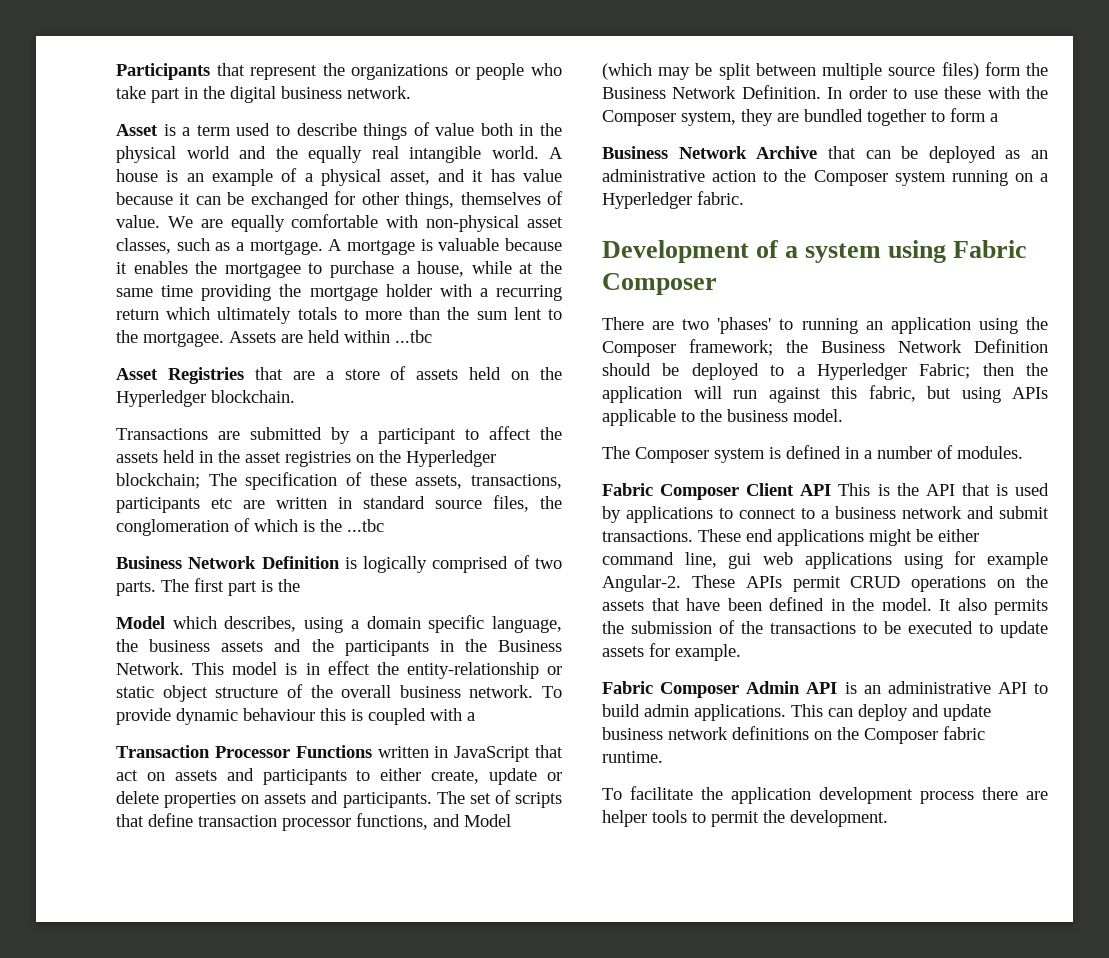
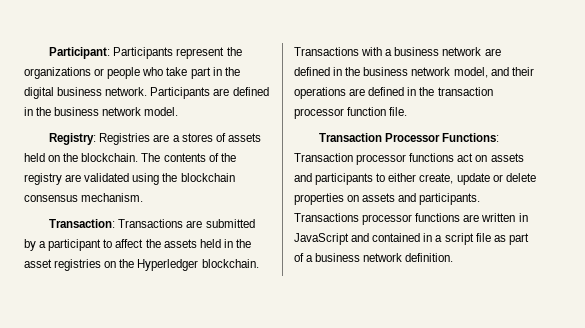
[116,63,245,80] Participants that -> [49,47,174,59] Participant: Participants
[116,122,562,140] [116,146,563,163] [116,168,562,186] [116,191,563,209] [116,214,563,232] [116,238,562,255] [116,261,563,278] [116,284,562,301] [116,307,562,324] [116,330,432,347] [116,367,283,384] // Asset is a term used to describe things of value both in the physical world and the equally real intangible world. A house is an example of a physical asset, and it has value because it can be exchanged for other things, themselves of value. We are equally comfortable with non-physical asset classes, such as a mortgage. A mortgage is valuable because it enables the mortgagee to purchase a house, while at the same time providing the mortgage holder with a recurring return which ultimately totals to more than the sum lent to the mortgagee. Assets are held within ...tbc // Asset Registries that -> [150,87,269,99] [24,107,179,116] [49,133,151,145] Participants are defined in the business network model. // Registry: Registries
[344,369,380,380] store -> [181,133,213,142] stores
[116,390,295,407] Hyperledger blockchain. // -> [81,153,236,162] [24,173,235,185] [24,193,144,202] [49,219,116,228] blockchain. The contents of the registry are validated using the blockchain consensus mechanism. // Transaction:
[116,472,562,490] [116,495,562,513] [116,518,384,536] [116,555,562,573] [116,578,300,596] [116,615,562,633] [116,639,562,656] [116,661,562,679] [116,684,562,702] [116,708,475,725] [116,745,563,762] blockchain; The specification of these assets, transactions, participants etc are written in standard source files, the conglomeration of which is the ...tbc // Business Network Definition is logically comprised of two parts. The first part is the // Model which describes, using a domain specific language, the business assets and the participants in the Business Network. This model is in effect the entity-relationship or static object structure of the overall business network. To provide dynamic behaviour this is coupled with a // Transaction Processor Functions written in JavaScript that -> [201,259,259,268] [294,47,501,56] [294,67,534,78] [294,87,493,99] [294,107,408,119] [319,133,500,142] [294,153,455,165] blockchain. Transactions with a business network are defined in the business network model, and their operations are defined in the transaction processor function file. // Transaction Processor Functions: Transaction processor functions
[436,790,562,808] [116,813,511,831] [602,62,1048,80] [602,85,1048,99] [602,108,998,126] [602,146,1048,163] [602,169,1048,186] [602,191,744,209] [602,240,1028,263] [602,273,717,295] [602,317,1048,334] [602,339,1048,357] [602,363,1048,380] [602,385,1048,403] [602,409,843,426] [602,445,1023,463] [602,483,1049,500] [602,506,1049,523] [602,529,979,546] [602,551,1048,569] [602,575,1048,592] [602,597,1048,615] [602,620,1048,638] [602,643,741,661] [602,681,1048,698] [602,704,991,721] [602,726,985,744] [602,751,663,763] [602,786,1048,804] [602,810,888,827] The set of scripts that define transaction processor functions, and Model (which may be split between multiple source files) form the Business Network Definition. In order to use these with the Composer system, they are bundled together to form a // Business Network Archive that can be deployed as an administrative action to the Composer system running on a Hyperledger fabric. // Development of a system using Fabric Composer // There are two 'phases' to running an application using the Composer framework; the Business Network Definition should be deployed to a Hyperledger Fabric; then the application will run against this fabric, but using APIs applicable to the business model. // The Composer system is defined in a number of modules. // Fabric Composer Client API This is the API that is used by applications to connect to a business network and submit transactions. These end applications might be either command line, gui web applications using for example Angular-2. These APIs permit CRUD operations on the assets that have been defined in the model. It also permits the submission of the transactions to be executed to update assets for example. // Fabric Composer Admin API is an administrative API to build admin applications. This can deploy and update business network definitions on the Composer fabric runtime. // To facilitate the application development process there are helper tools to permit the development. -> [294,213,528,225] [294,233,529,245] [294,253,454,262] Transactions processor functions are written in JavaScript and contained in a script file as part of a business network definition.

